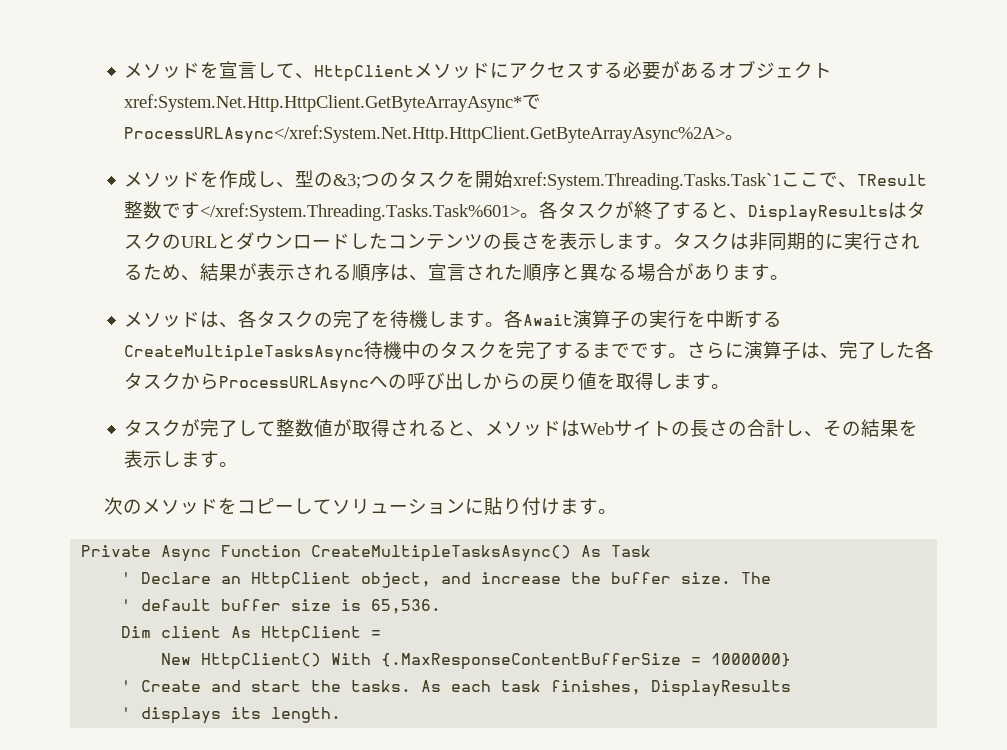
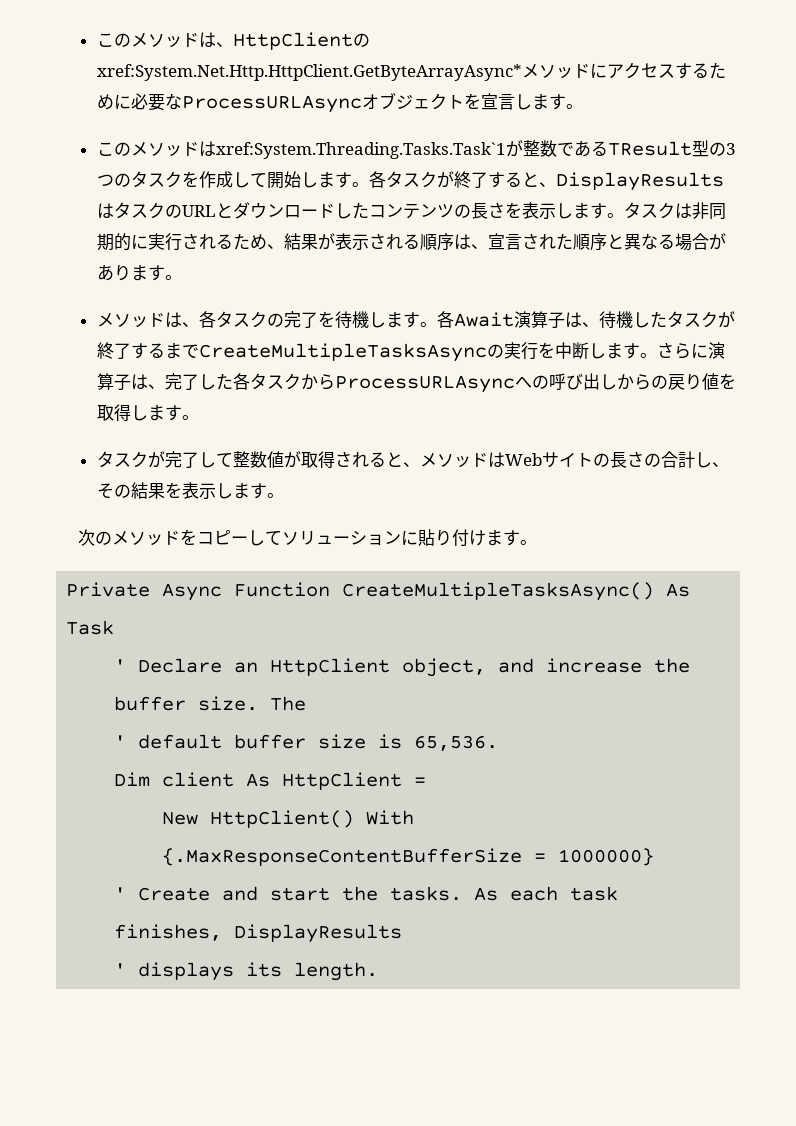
[124,61,415,82] メソッドを宣言して、HttpClient -> [96,32,370,50] [96,64,522,81] このメソッドは、HttpClientのxref:System.Net.Http.HttpClient.GetByteArrayAsync*
[623,60,833,80] [124,94,542,112] [124,125,745,144] [124,170,928,190] [124,201,521,221] 必要があるオブジェクトxref:System.Net.Http.HttpClient.GetByteArrayAsync*でProcessURLAsync</xref:System.Net.Http.HttpClient.GetByteArrayAsync%2A>。 // メソッドを作成し、型の&3;つのタスクを開始xref:System.Threading.Tasks.Task`1ここで、TResult整数です</xref:System.Threading.Tasks.Task%601> -> [708,62,726,79] [96,92,583,113] [96,140,736,159] [96,171,352,189] ために必要なProcessURLAsyncオブジェクトを宣言します。 // このメソッドはxref:System.Threading.Tasks.Task`1が整数であるTResult型の3つのタスクを作成して開始します
[630,310,783,328] [124,341,650,362] の実行を中断するCreateMultipleTasksAsync待機中のタスクを完了するまでで -> [564,311,735,329] [96,342,623,362] は、待機したタスクが終了するまでCreateMultipleTasksAsyncの実行を中断しま

